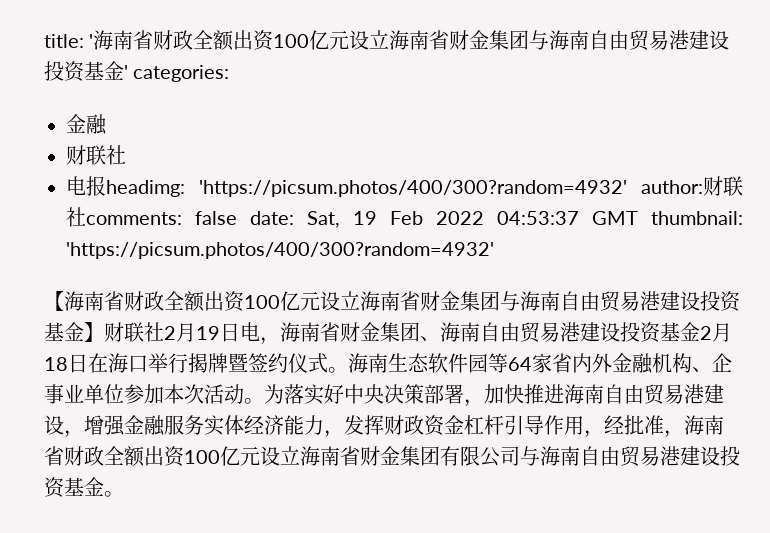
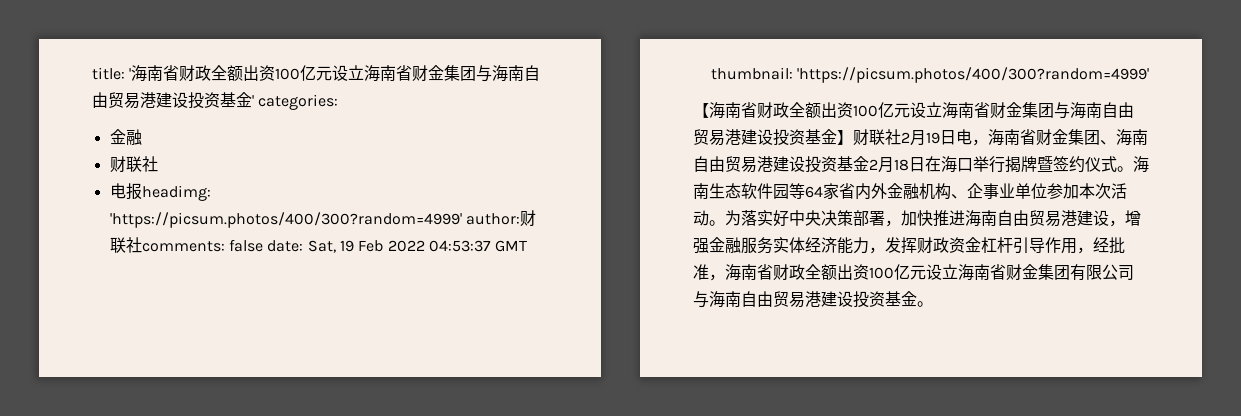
[199,180,627,197] 'https://picsum.photos/400/300?random=4932' -> [109,212,462,228] 'https://picsum.photos/400/300?random=4999'
[66,242,494,259] 'https://picsum.photos/400/300?random=4932' -> [796,67,1149,83] 'https://picsum.photos/400/300?random=4999'

